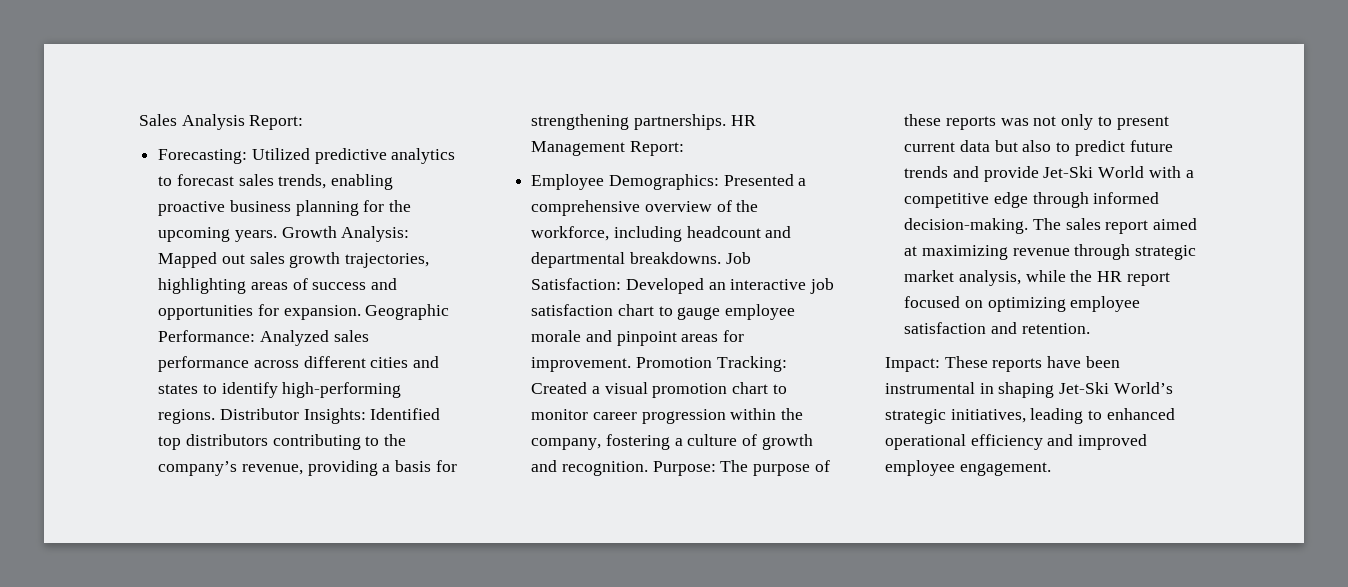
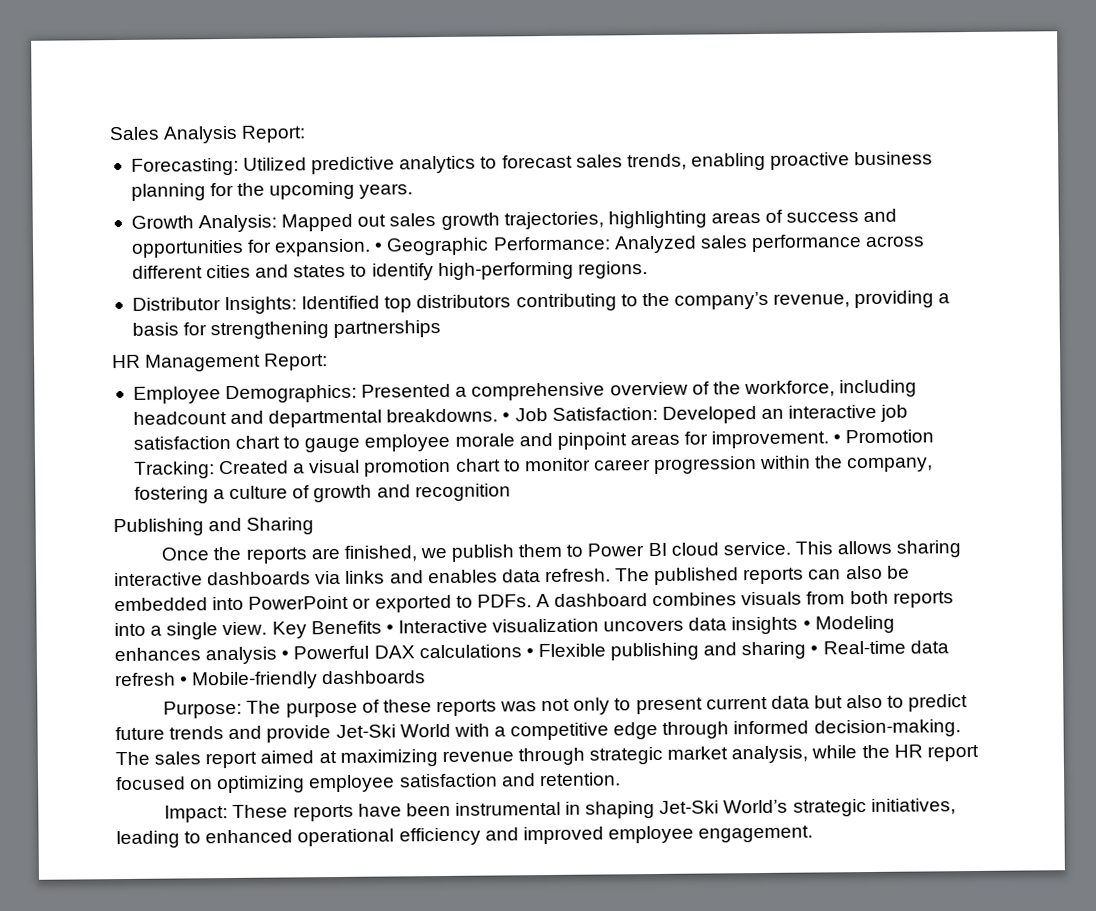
(277, 236) none -> (414, 191) //
(361, 312) none -> [374,242,384,252] •
(216, 416) none -> (648, 270) //
[633,114,726,130] partnerships. -> [333,319,442,339] partnerships //
(721, 258) none -> [502,412,511,422] •
(632, 364) none -> [833,434,842,444] •
[561,461,648,476] recognition. -> [414,483,511,502] [113,517,315,537] [161,540,962,564] [114,565,910,587] [114,590,954,613] [114,615,895,640] [114,640,949,665] [115,670,427,690] recognition // Publishing and Sharing // Once the reports are finished, we publish them to Power BI cloud service. This allows sharing interactive dashboards via links and enables data refresh. The published reports can also be embedded into PowerPoint or exported to PDFs. A dashboard combines visuals from both reports into a single view. Key Benefits • Interactive visualization uncovers data insights • Modeling enhances analysis • Powerful DAX calculations • Flexible publishing and sharing • Real-time data refresh • Mobile-friendly dashboards //

